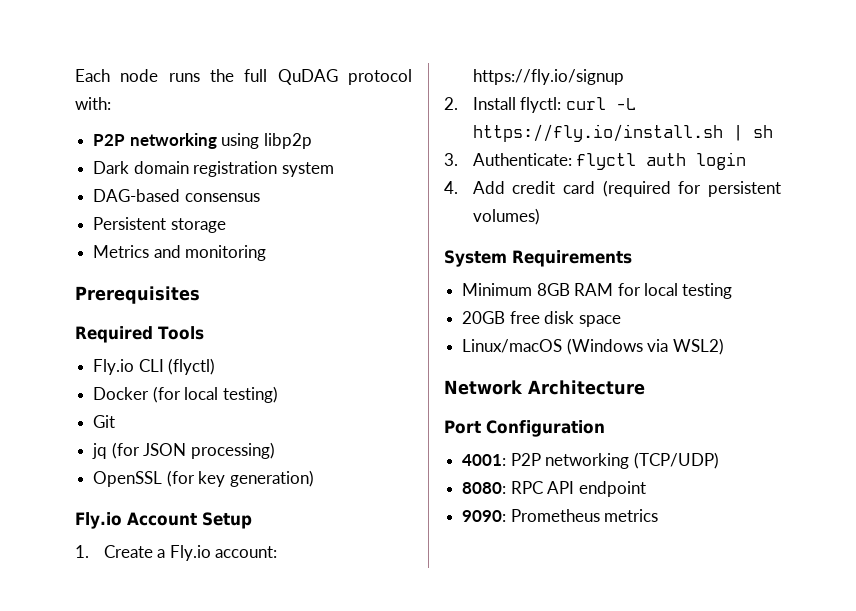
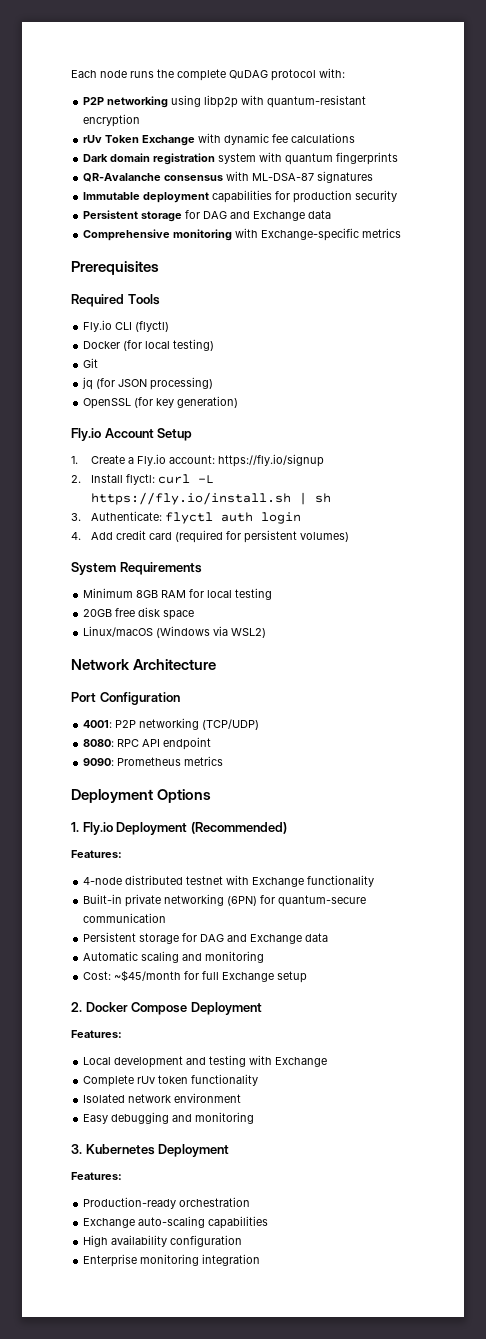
[244,69,268,82] full -> [177,69,226,81] complete
[93,161,334,177] [93,189,260,202] [93,217,226,233] [93,245,267,261] // Dark domain registration system // DAG-based consensus // Persistent storage // Metrics and monitoring -> [241,95,367,108] [83,114,141,127] [83,133,356,146] [83,152,399,165] [83,171,374,183] [83,190,398,203] [83,210,332,222] [83,228,402,241] with quantum-resistant encryption // rUv Token Exchange with dynamic fee calculations // Dark domain registration system with quantum fingerprints // QR-Avalanche consensus with ML-DSA-87 signatures // Immutable deployment capabilities for production security // Persistent storage for DAG and Exchange data // Comprehensive monitoring with Exchange-specific metrics
(659, 515) none -> [71,789,212,803] [71,822,287,835] [71,850,122,858] [83,875,375,887] [83,894,367,907] [83,913,167,923] [83,932,329,944] [83,951,265,963] [83,970,308,983] [71,1002,262,1015] [71,1030,122,1038] [83,1055,328,1068] [83,1074,259,1087] [83,1093,242,1103] [83,1112,255,1124] [71,1144,230,1157] [71,1172,122,1180] [83,1197,251,1209] [83,1216,269,1229] [83,1235,243,1247] [83,1254,261,1267] // Deployment Options // 1. Fly.io Deployment (Recommended) // Features: // 4-node distributed testnet with Exchange functionality // Built-in private networking (6PN) for quantum-secure communication // Persistent storage for DAG and Exchange data // Automatic scaling and monitoring // Cost: ~$45/month for full Exchange setup // 2. Docker Compose Deployment // Features: // Local development and testing with Exchange // Complete rUv token functionality // Isolated network environment // Easy debugging and monitoring // 3. Kubernetes Deployment // Features: // Production-ready orchestration // Exchange auto-scaling capabilities // High availability configuration // Enterprise monitoring integration

